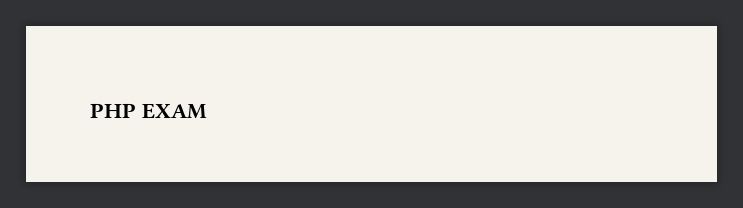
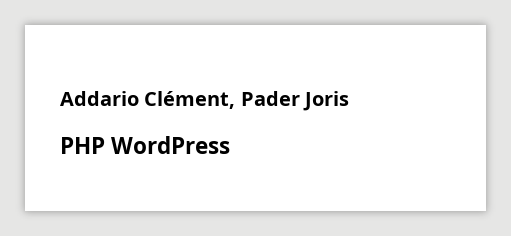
[90,103,207,119] PHP EXAM -> [60,91,350,111] [60,136,231,154] Addario Clément, Pader Joris // PHP WordPress

